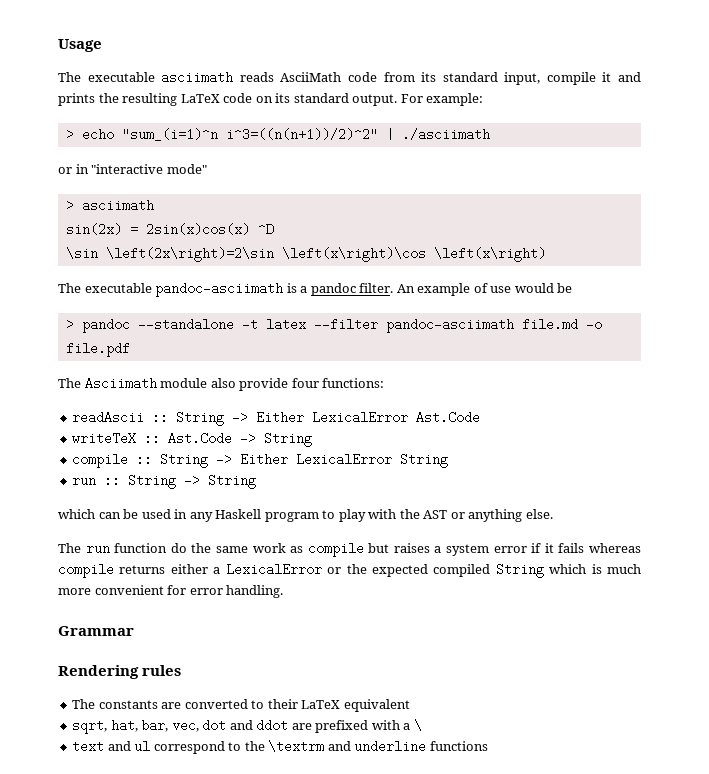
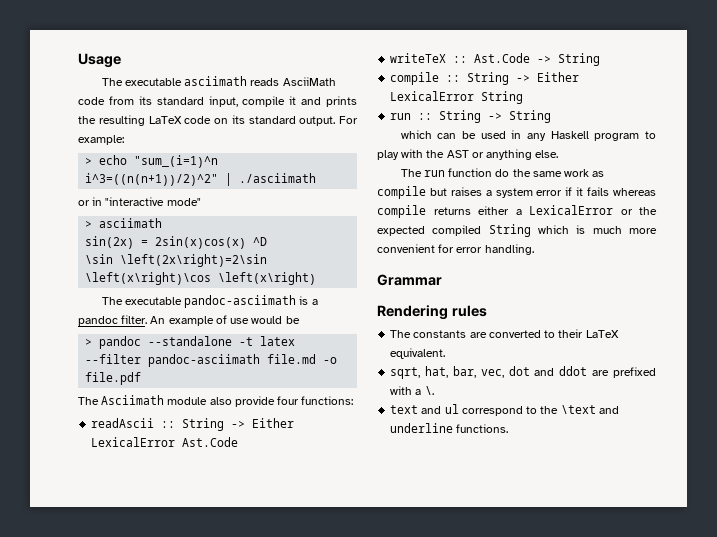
[343,699,410,712] equivalent -> [390,348,446,359] equivalent.
[413,719,422,732] \ -> [424,386,434,395] \.
[268,740,325,753] \textrm -> [560,405,596,414] \text
[429,741,488,751] functions -> [456,424,509,433] functions.

